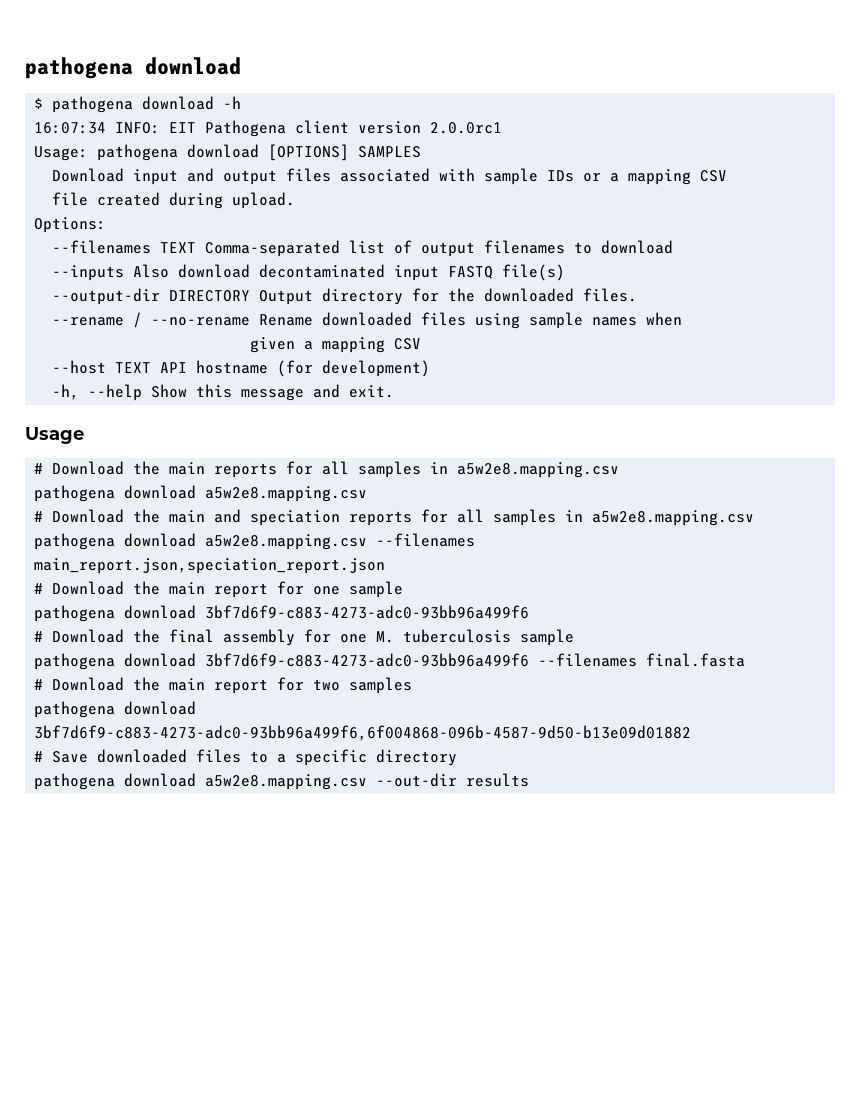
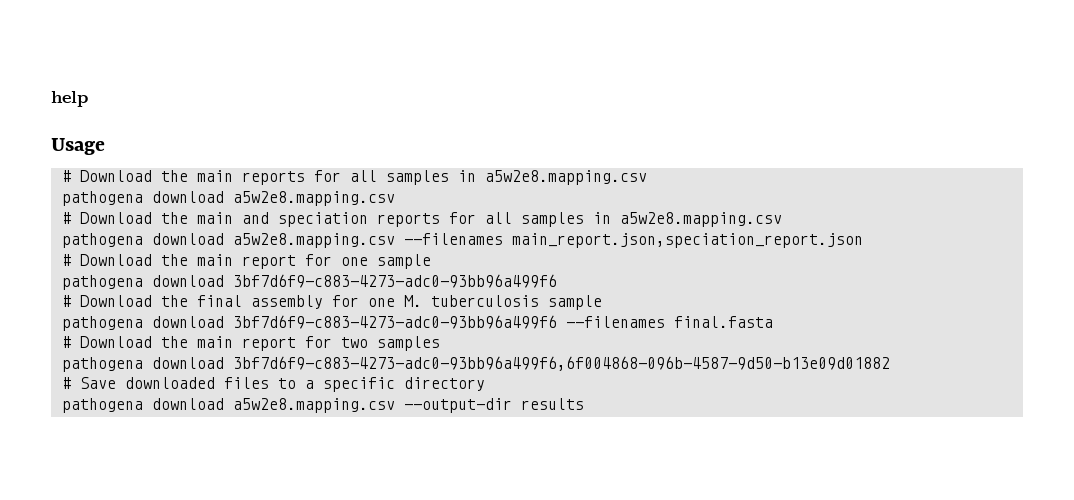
[25,57,241,79] [34,96,242,113] [34,120,503,137] [34,144,422,161] [52,168,728,185] [52,192,296,209] [34,217,107,233] [52,240,674,257] [52,264,566,281] [52,288,638,305] [52,312,683,329] [250,337,422,353] [52,360,431,377] [52,384,395,401] pathogena download // $ pathogena download -h // 16:07:34 INFO: EIT Pathogena client version 2.0.0rc1 // Usage: pathogena download [OPTIONS] SAMPLES // Download input and output files associated with sample IDs or a mapping CSV // file created during upload. // Options: // --filenames TEXT Comma-separated list of output filenames to download // --inputs Also download decontaminated input FASTQ file(s) // --output-dir DIRECTORY Output directory for the downloaded files. // --rename / --no-rename Rename downloaded files using sample names when // given a mapping CSV // --host TEXT API hostname (for development) // -h, --help Show this message and exit. -> [51,91,88,107] help
[376,773,458,787] --out-dir -> [403,398,512,413] --output-dir

